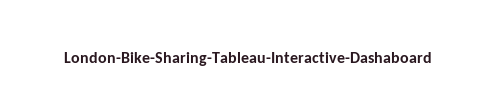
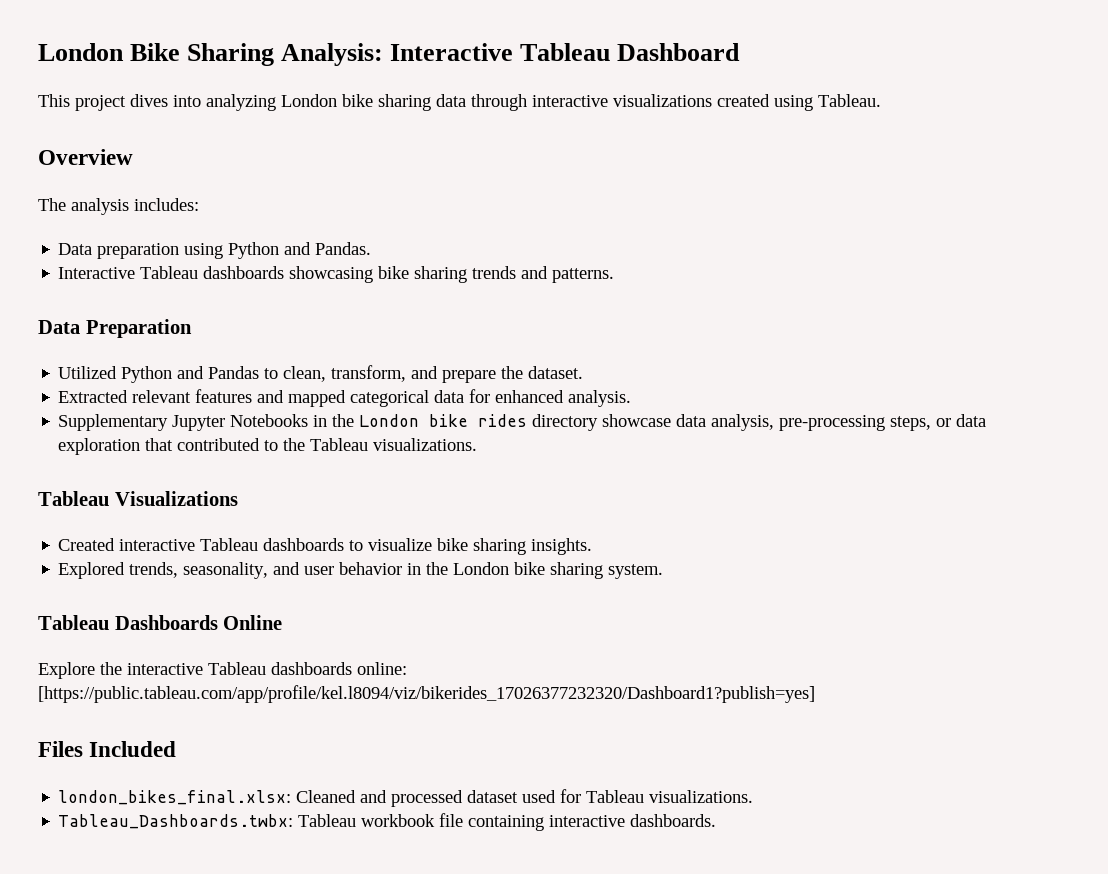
[64,52,432,66] London-Bike-Sharing-Tableau-Interactive-Dashaboard -> [38,43,741,66] [38,94,881,111] [38,149,133,165] [38,198,199,215] [58,242,372,259] [58,266,615,283] [38,319,192,338] [58,365,584,383] [58,389,632,407] [58,414,987,431] [58,438,478,455] [38,491,238,506] [58,538,593,555] [58,562,664,579] [38,615,283,630] [38,662,407,679] [38,685,815,703] [38,741,177,757] [58,789,754,807] [58,813,717,831] London Bike Sharing Analysis: Interactive Tableau Dashboard // This project dives into analyzing London bike sharing data through interactive visualizations created using Tableau. // Overview // The analysis includes: // Data preparation using Python and Pandas. // Interactive Tableau dashboards showcasing bike sharing trends and patterns. // Data Preparation // Utilized Python and Pandas to clean, transform, and prepare the dataset. // Extracted relevant features and mapped categorical data for enhanced analysis. // Supplementary Jupyter Notebooks in the London bike rides directory showcase data analysis, pre-processing steps, or data exploration that contributed to the Tableau visualizations. // Tableau Visualizations // Created interactive Tableau dashboards to visualize bike sharing insights. // Explored trends, seasonality, and user behavior in the London bike sharing system. // Tableau Dashboards Online // Explore the interactive Tableau dashboards online: [https://public.tableau.com/app/profile/kel.l8094/viz/bikerides_17026377232320/Dashboard1?publish=yes] // Files Included // london_bikes_final.xlsx: Cleaned and processed dataset used for Tableau visualizations. // Tableau_Dashboards.twbx: Tableau workbook file containing interactive dashboards.

